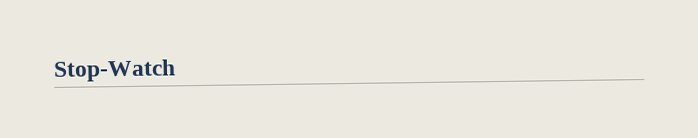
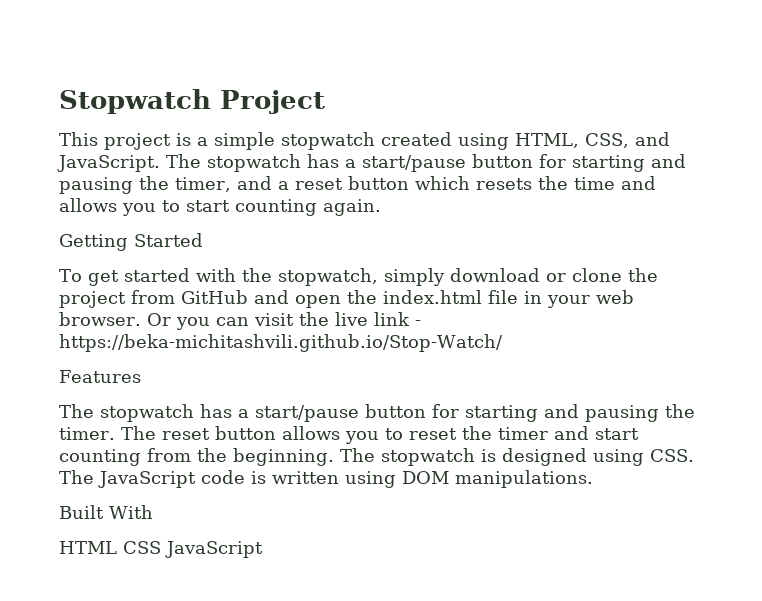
[53,59,176,82] Stop-Watch -> [59,89,325,114] [59,132,670,150] [57,154,686,172] [59,176,656,194] [59,198,381,216] [59,233,203,251] [59,268,658,286] [59,290,634,308] [59,312,421,330] [59,334,503,352] [59,370,141,383] [59,404,695,422] [59,426,639,444] [59,448,694,466] [59,470,593,488] [59,505,153,519] [59,541,263,558] Stopwatch Project // This project is a simple stopwatch created using HTML, CSS, and JavaScript. The stopwatch has a start/pause button for starting and pausing the timer, and a reset button which resets the time and allows you to start counting again. // Getting Started // To get started with the stopwatch, simply download or clone the project from GitHub and open the index.html file in your web browser. Or you can visit the live link - https://beka-michitashvili.github.io/Stop-Watch/ // Features // The stopwatch has a start/pause button for starting and pausing the timer. The reset button allows you to reset the timer and start counting from the beginning. The stopwatch is designed using CSS. The JavaScript code is written using DOM manipulations. // Built With // HTML CSS JavaScript

